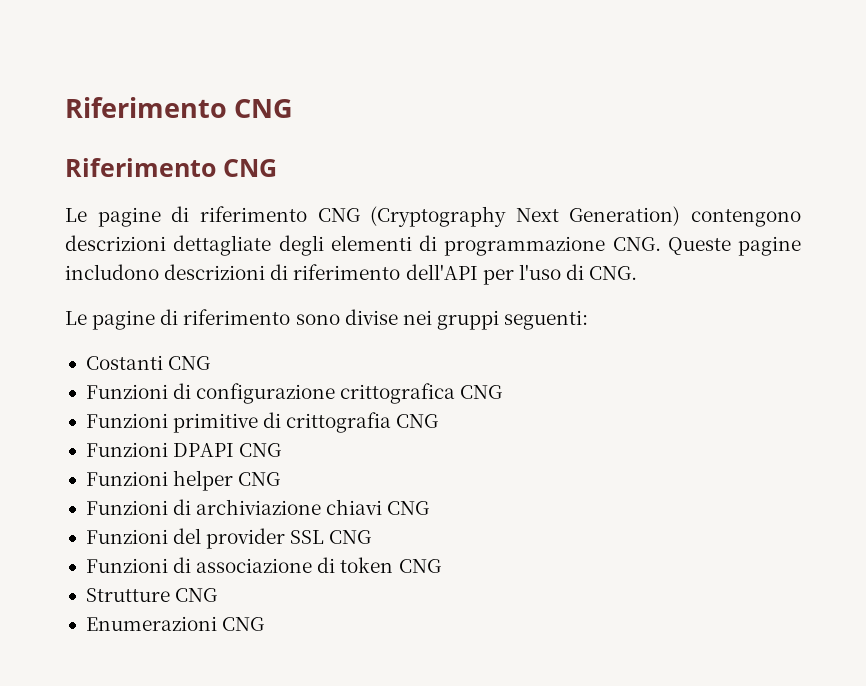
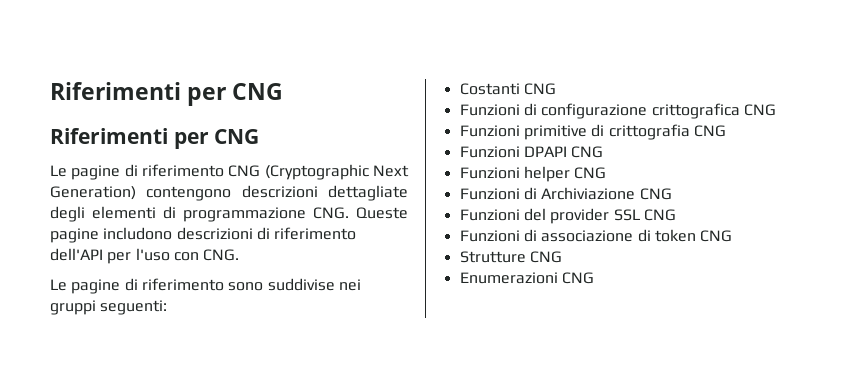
[65,97,294,118] [65,158,216,177] Riferimento CNG // Riferimento -> [50,82,284,106] [50,128,209,149] Riferimenti per CNG // Riferimenti per
[370,206,507,227] (Cryptography -> [264,164,369,180] (Cryptographic
[565,264,584,280] di -> [173,252,199,261] con
[344,309,398,325] divise -> [267,278,335,291] suddivise
[196,499,383,515] archiviazione chiavi -> [541,187,636,200] Archiviazione

